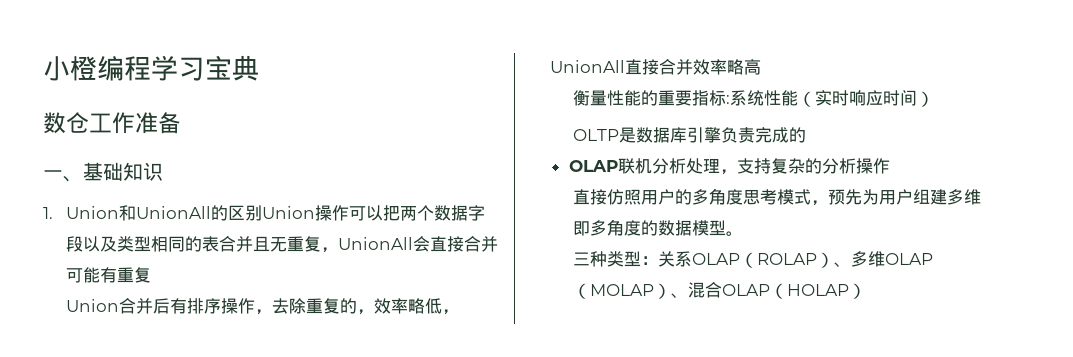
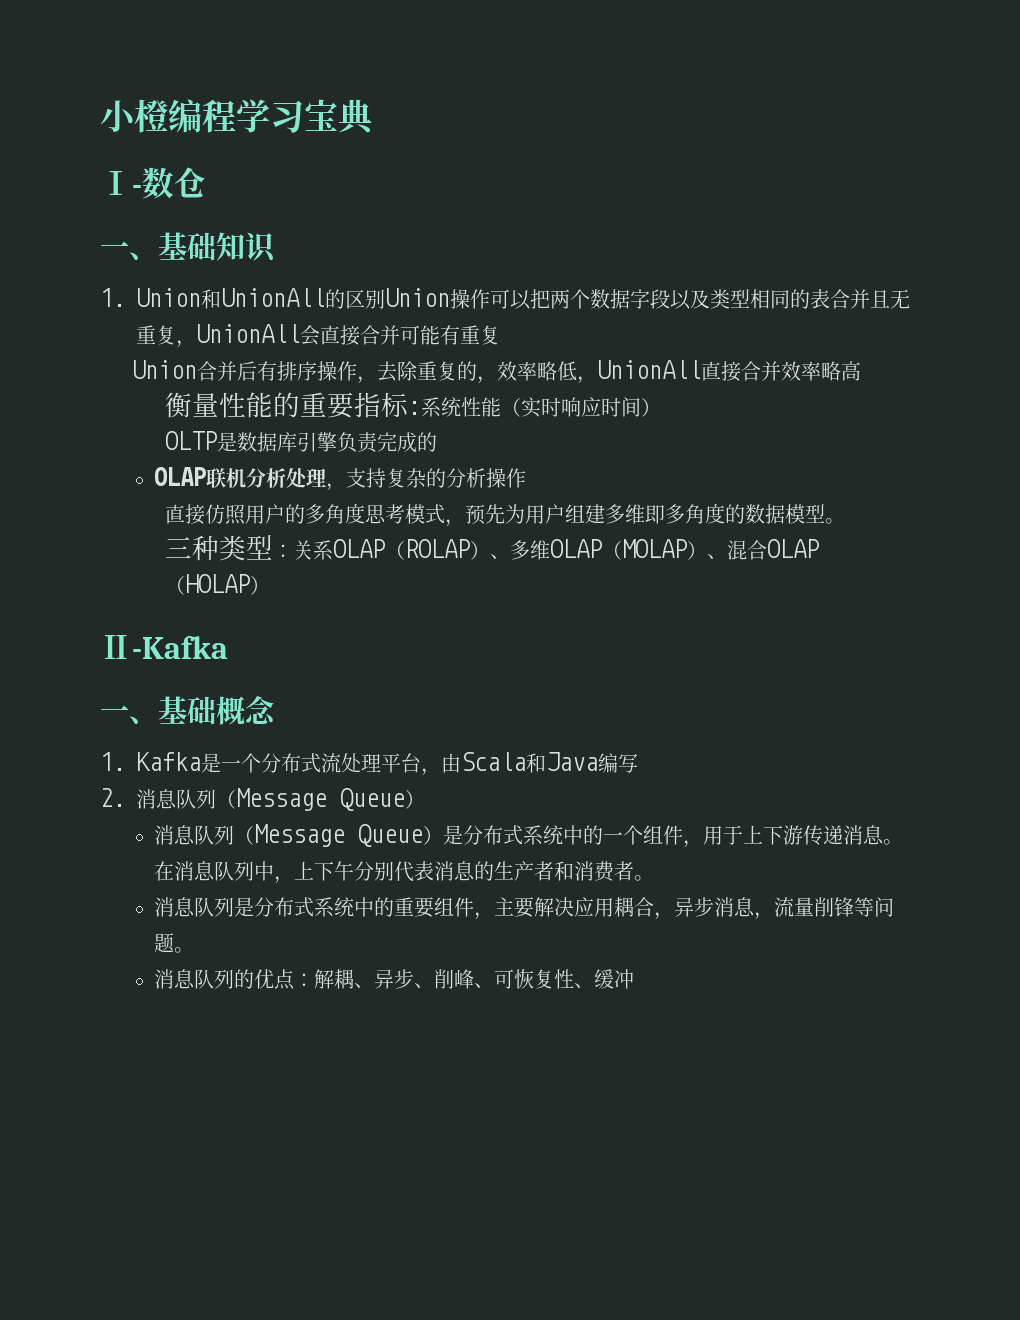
(259, 68) none -> [100,171,142,195] Ⅰ-
[89,112,181,134] 工作准备 -> (206, 182) none
(867, 291) none -> [100,635,228,659] [100,696,276,725] [100,752,638,776] [100,788,425,811] [154,824,904,848] [154,861,655,884] [154,897,895,920] [154,933,195,953] [154,969,635,990] // Ⅱ-Kafka // 一、基础概念 // 1. Kafka是一个分布式流处理平台，由Scala和Java编写 // 2.消息队列（Message Queue） // 消息队列（Message Queue）是分布式系统中的一个组件，用于上下游传递消息。在消息队列中，上下午分别代表消息的生产者和消费者。 // 消息队列是分布式系统中的重要组件，主要解决应用耦合，异步消息，流量削锋等问题。 // 消息队列的优点：解耦、异步、削峰、可恢复性、缓冲

